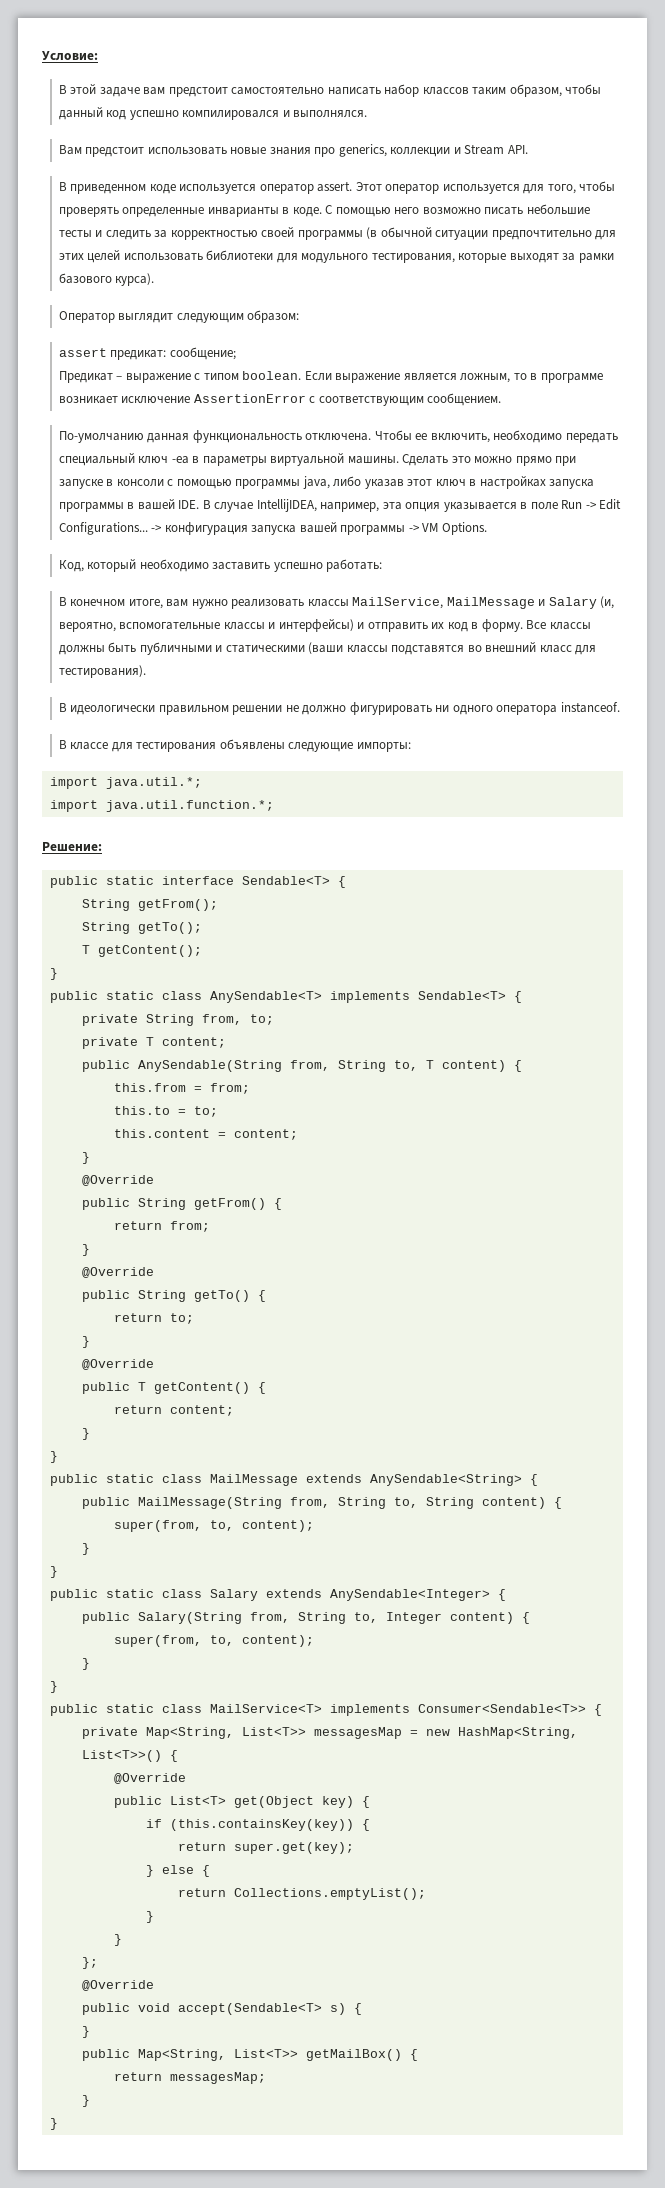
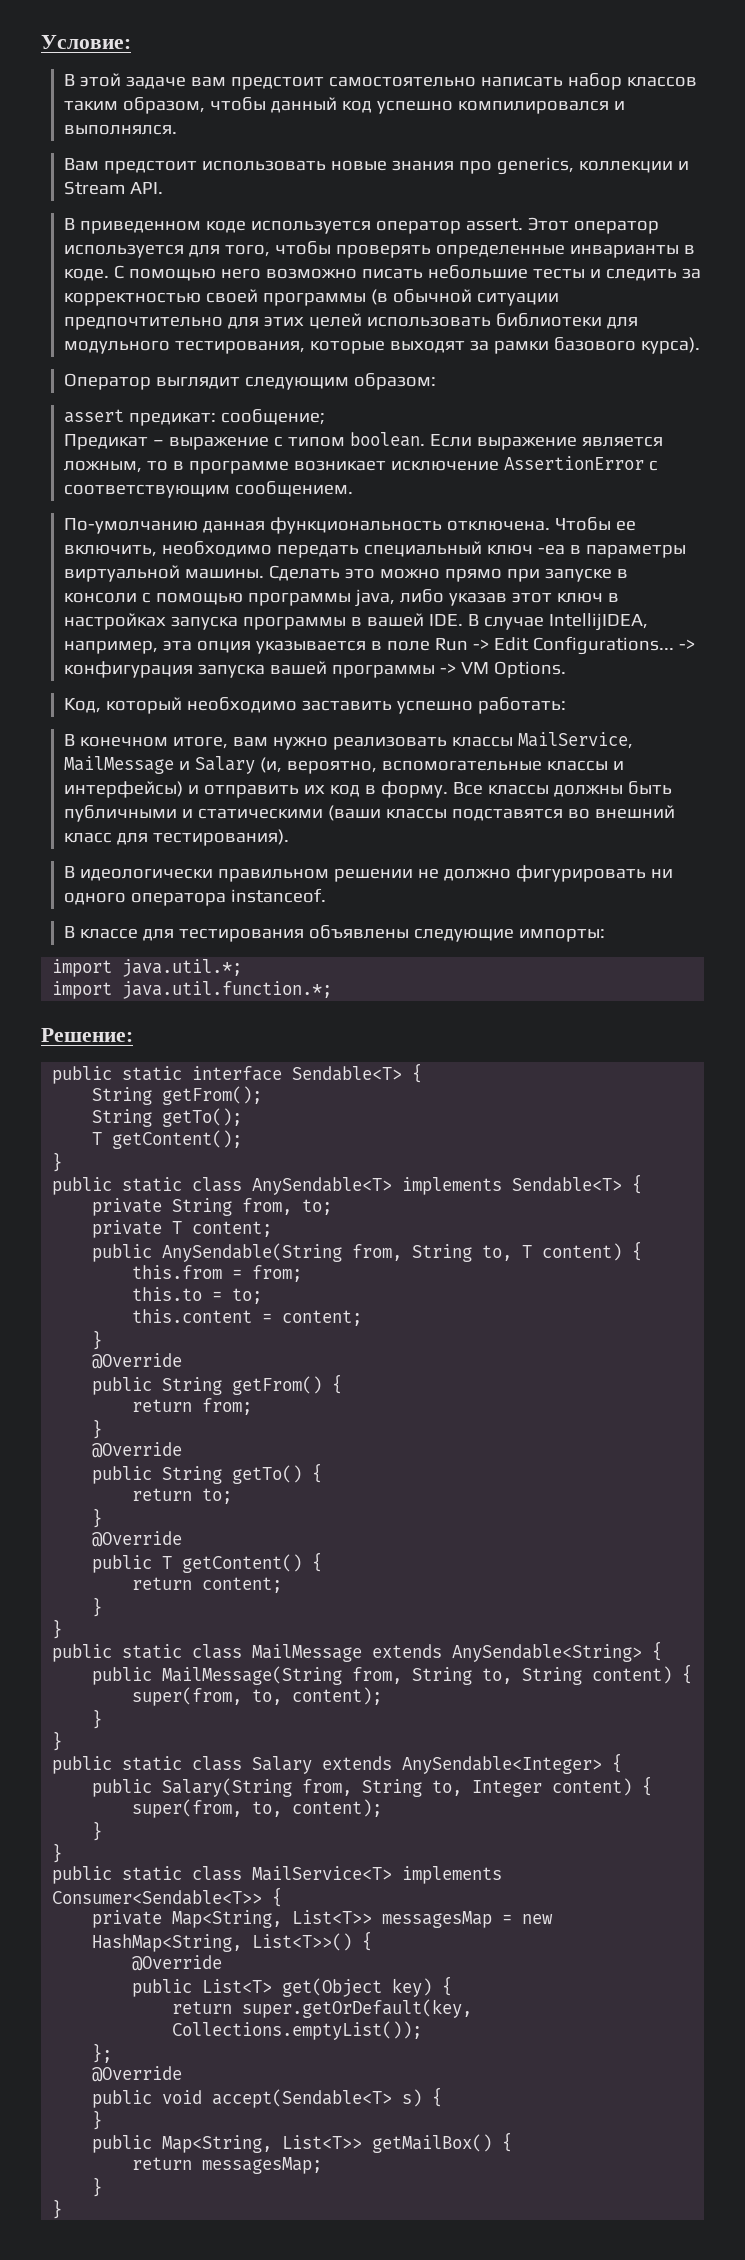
[145,1819,370,1831] [177,1842,354,1854] [145,1865,210,1877] [177,1888,426,1900] [145,1911,154,1923] [113,1934,122,1946] if (this.containsKey(key)) { // return super.get(key); // } else { // return Collections.emptyList(); // } // } -> [172,1999,473,2018] [172,2021,423,2040] return super.getOrDefault(key, Collections.emptyList());

